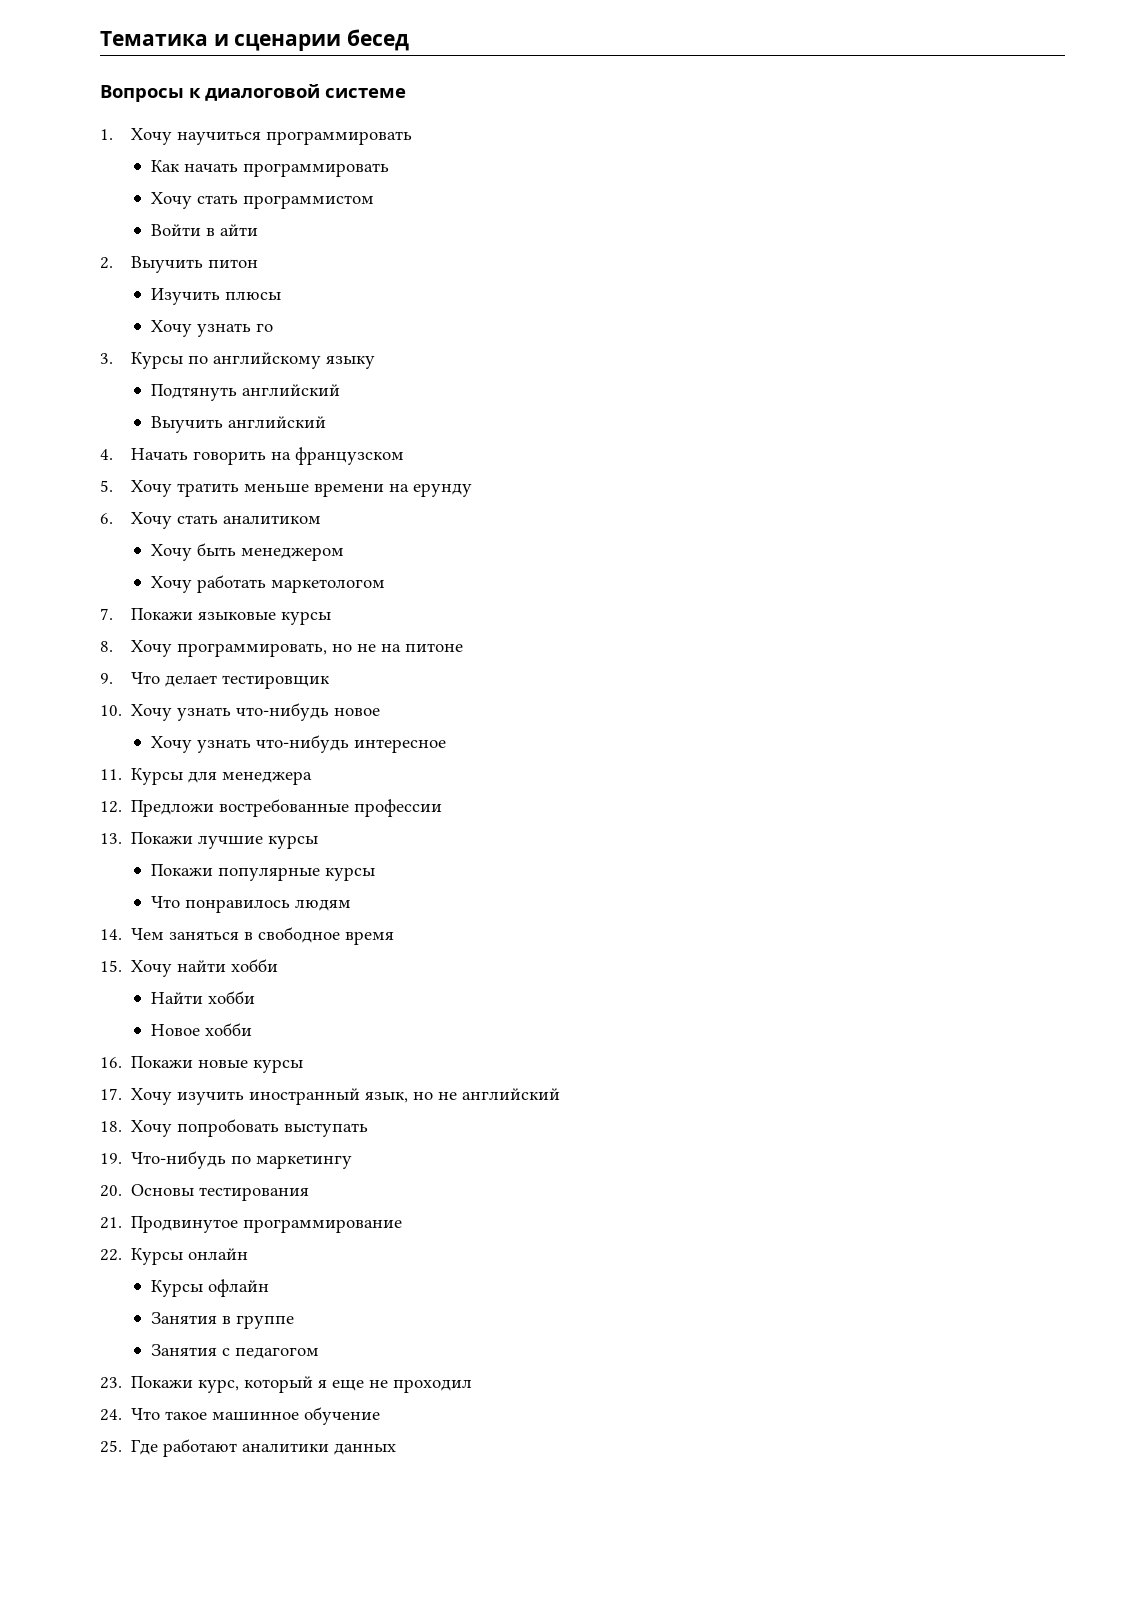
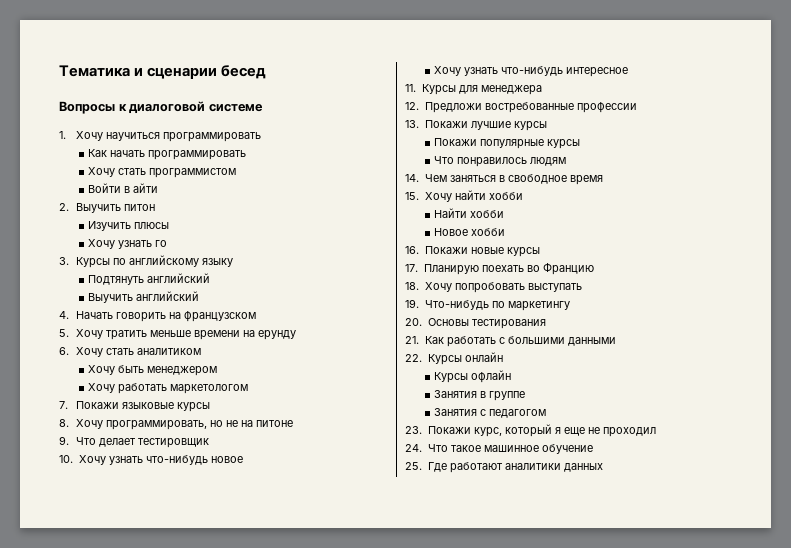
[131,1088,561,1105] Хочу изучить иностранный язык, но не английский -> [423,263,594,275] Планирую поехать во Францию
[131,1216,403,1233] Продвинутое программирование -> [424,336,616,347] Как работать с большими данными

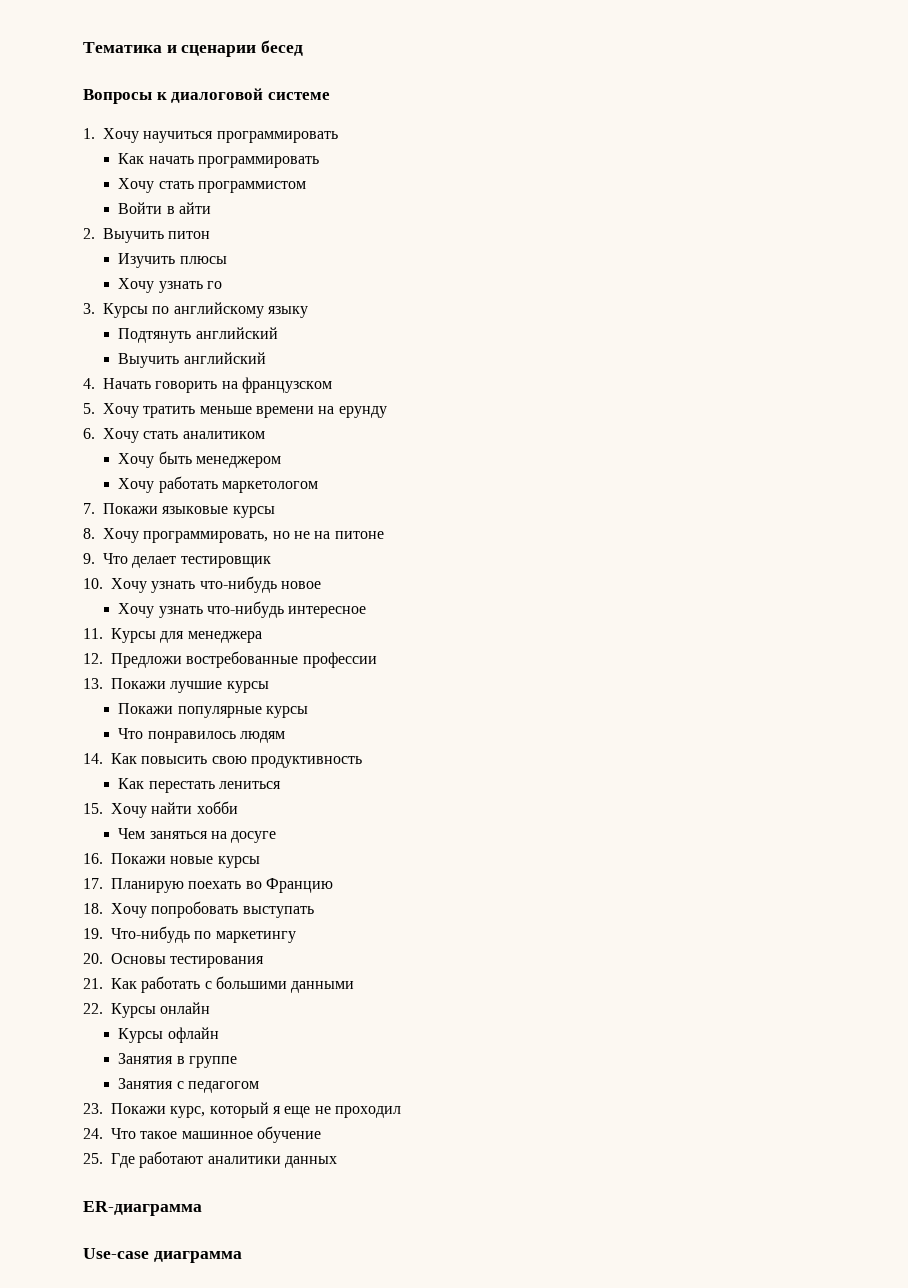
[424,174,603,185] Чем заняться в свободное время -> [111,753,362,768] [118,778,281,793] Как повысить свою продуктивность // Как перестать лениться
[434,208,505,218] [434,228,506,236] Найти хобби // Новое хобби -> [118,828,277,843] Чем заняться на досуге
(603, 467) none -> [83,1201,202,1216] [83,1248,242,1263] // ER-диаграмма // Use-case диаграмма

